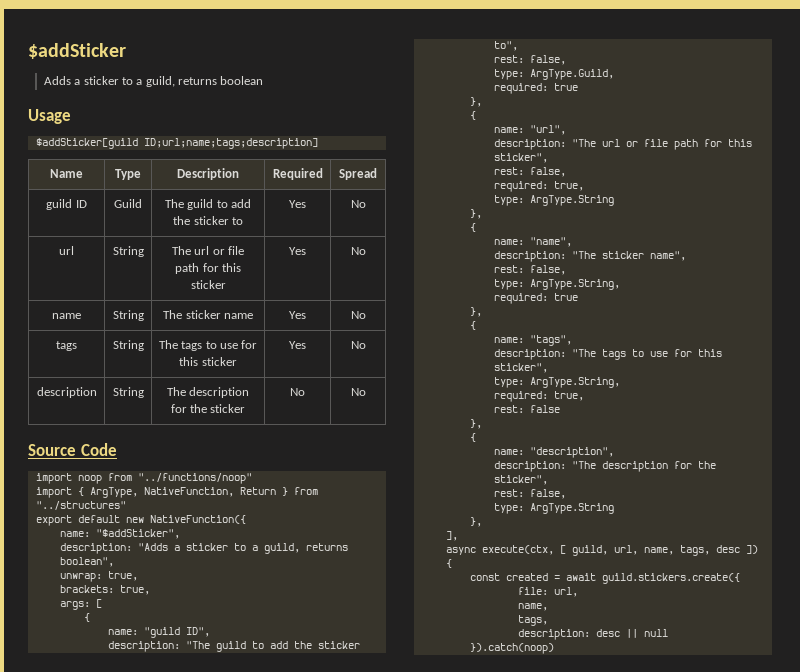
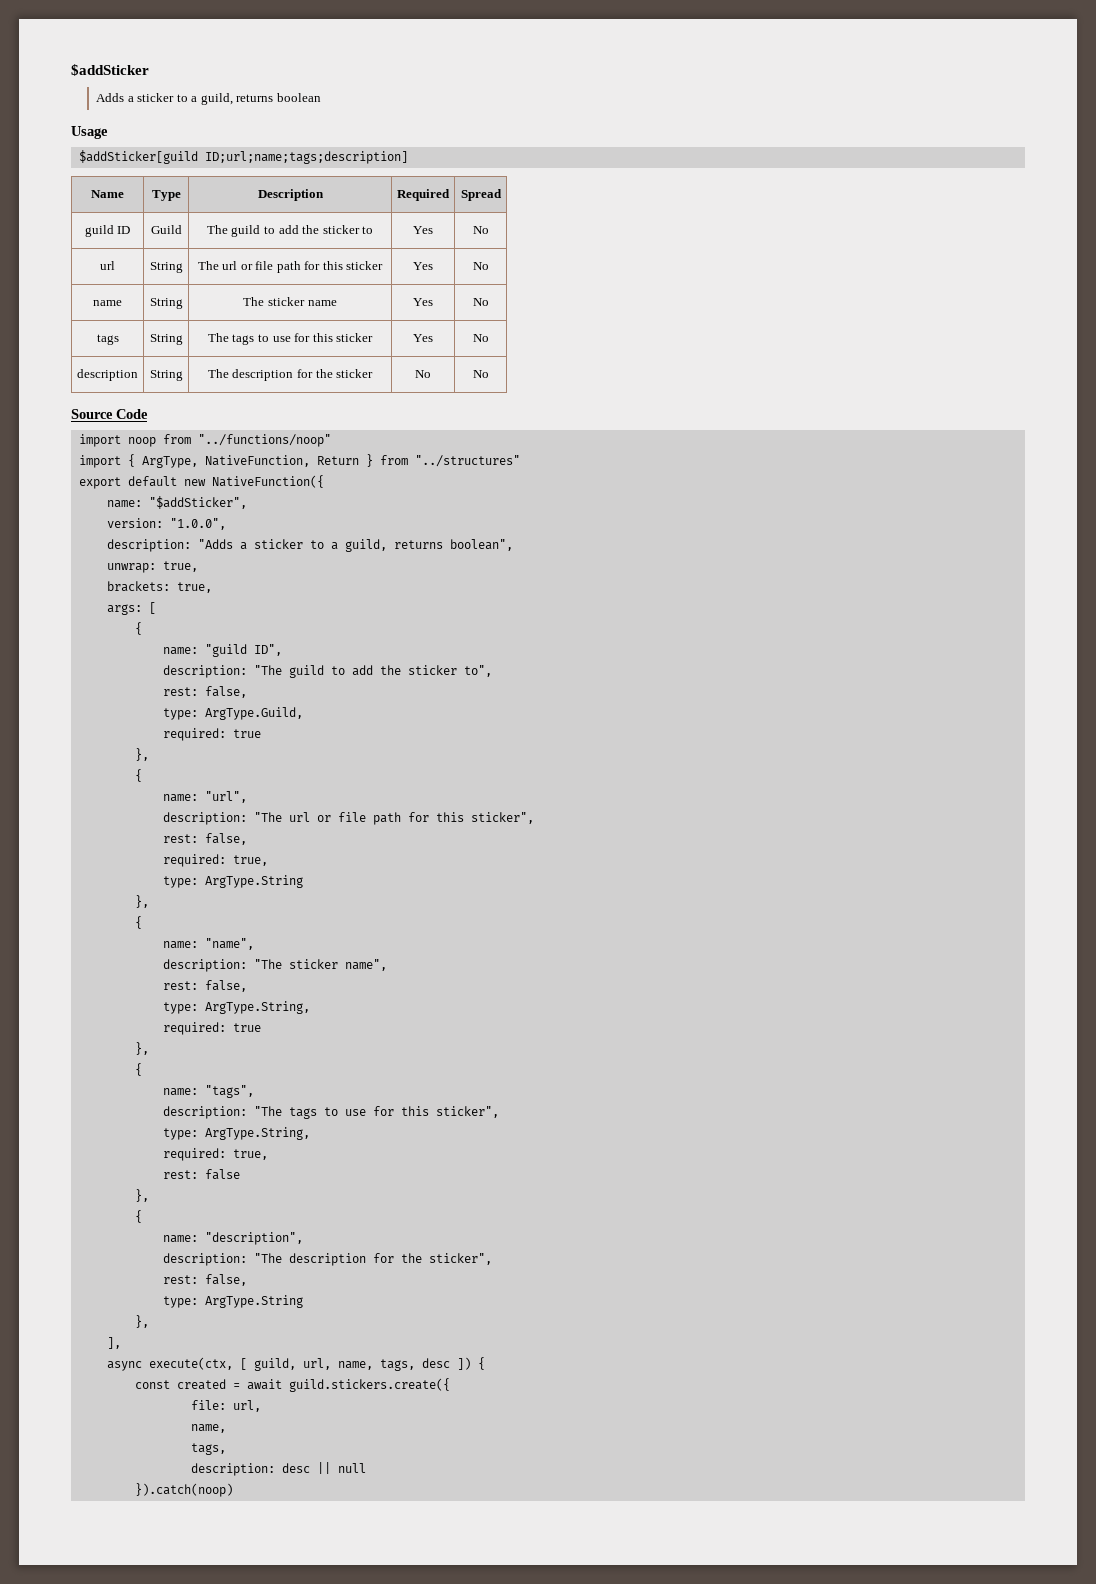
(180, 534) none -> [106,518,226,530] // version: "1.0.0",

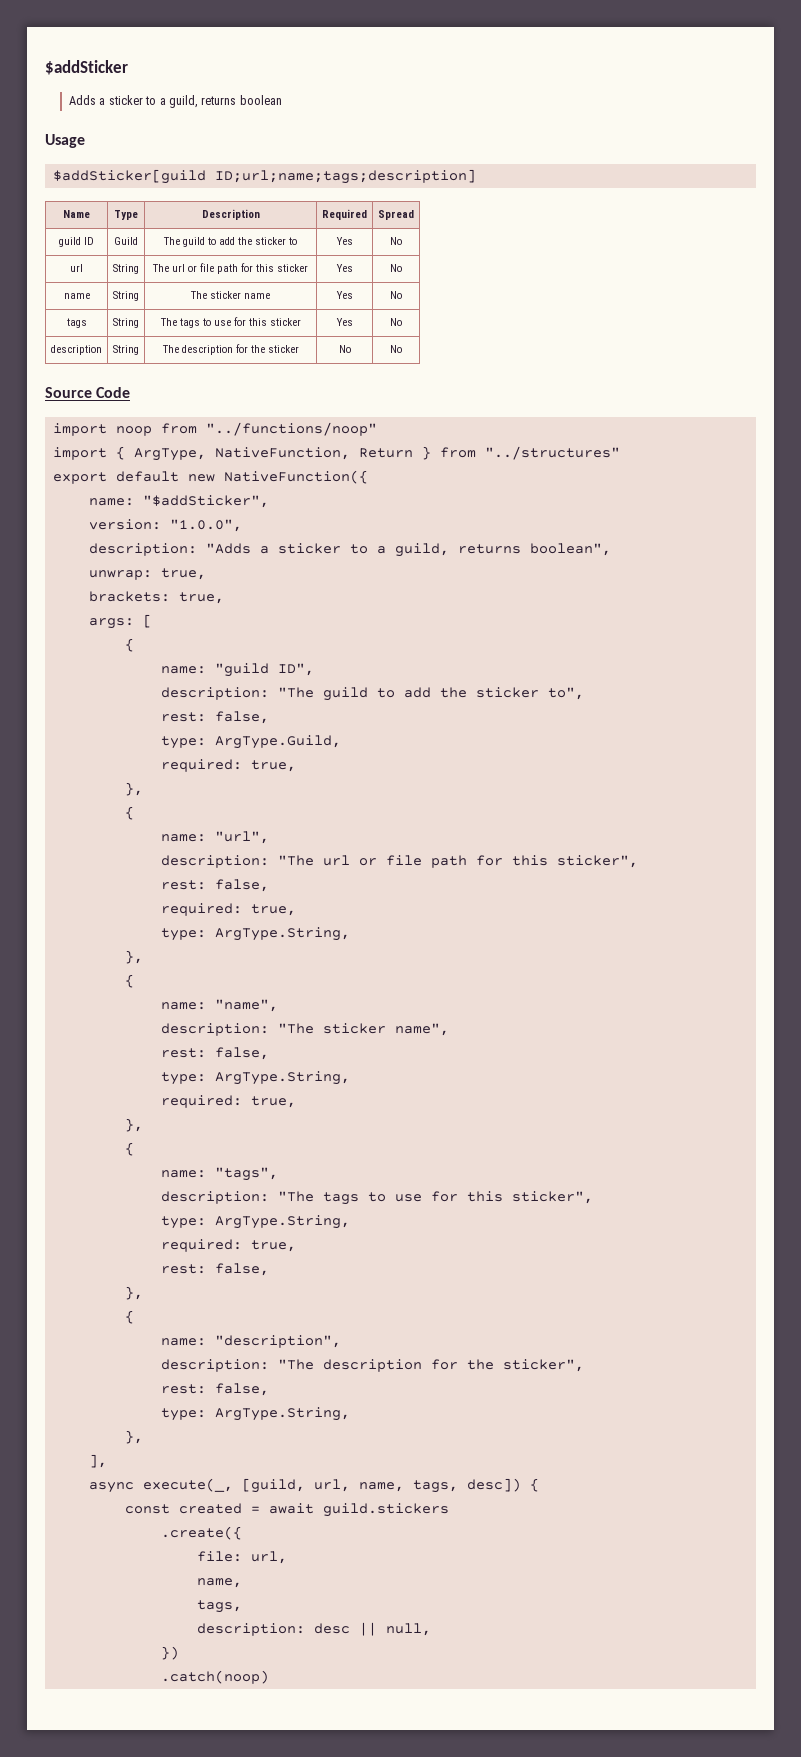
[232,729,261,738] true -> [250,760,296,772] true,
[204,875,303,888] ArgType.String -> [214,927,350,941] ArgType.String,
[232,1023,261,1032] true -> [250,1096,296,1108] true,
[204,1169,240,1180] false -> [214,1263,269,1276] false,
[204,1295,303,1308] ArgType.String -> [214,1407,350,1421] ArgType.String,
[148,1357,296,1371] execute(ctx, [ guild, -> [142,1478,305,1493] execute(_, [guild,
[421,1357,471,1370] desc ]) -> [466,1478,521,1492] desc])
[288,1378,450,1392] guild.stickers.create({ -> [322,1503,449,1517] [160,1526,242,1540] guild.stickers // .create({
[337,1463,366,1473] [134,1483,233,1497] null // }).catch(noop) -> [385,1623,431,1636] [160,1646,179,1660] [160,1670,269,1684] null, // }) // .catch(noop)

